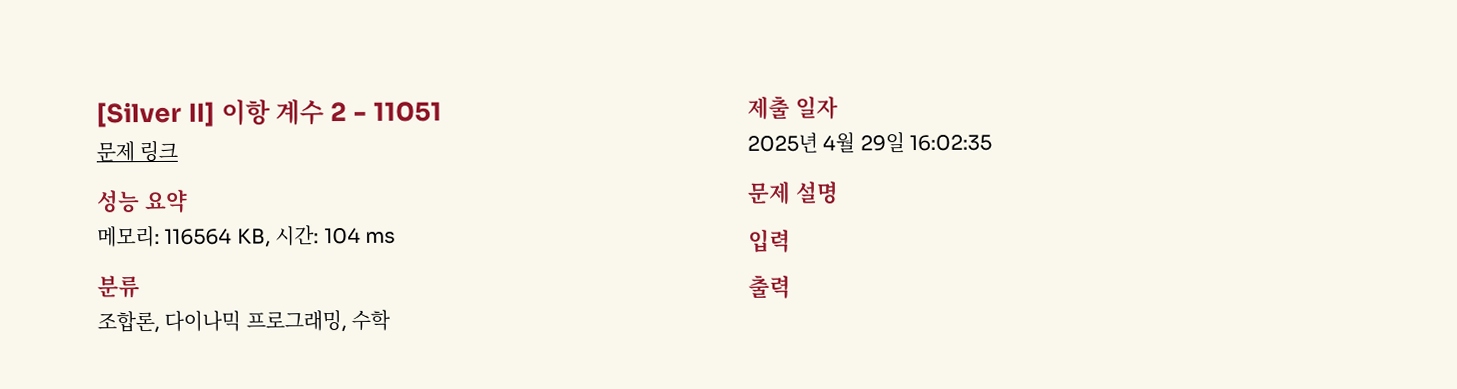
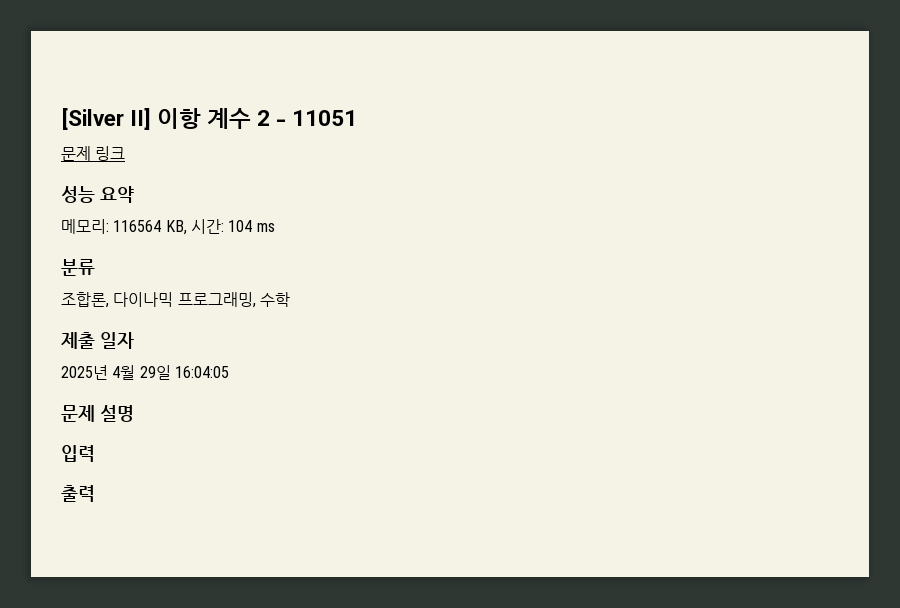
[909,134,993,152] 16:02:35 -> [174,366,229,378] 16:04:05

